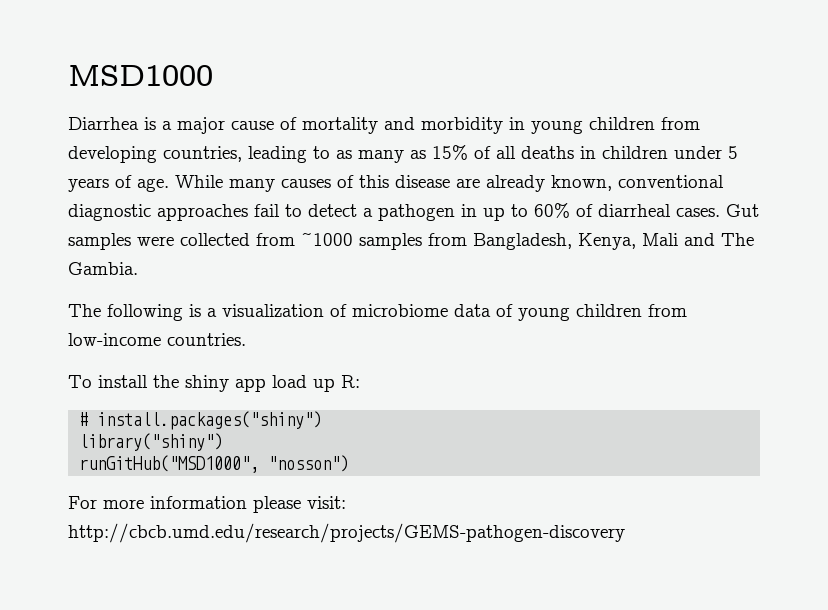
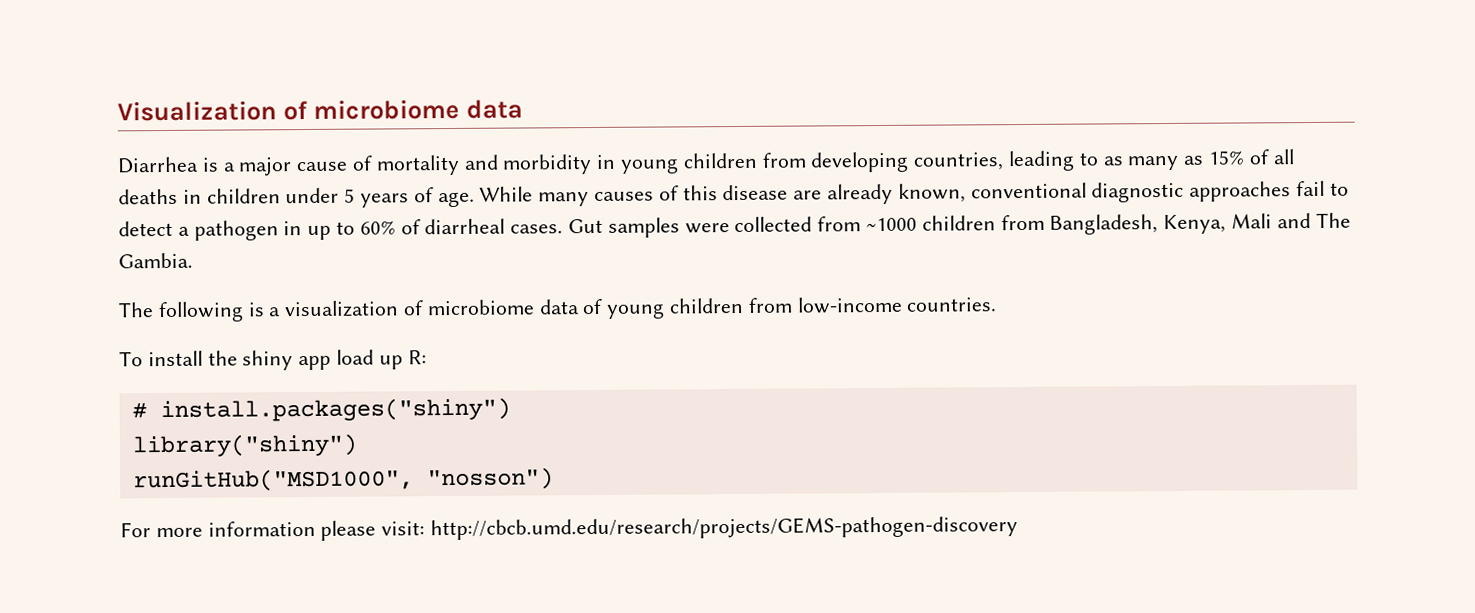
[68,65,213,86] MSD1000 -> [117,98,523,122] Visualization of microbiome data
[359,233,422,250] samples -> [921,215,996,231] children

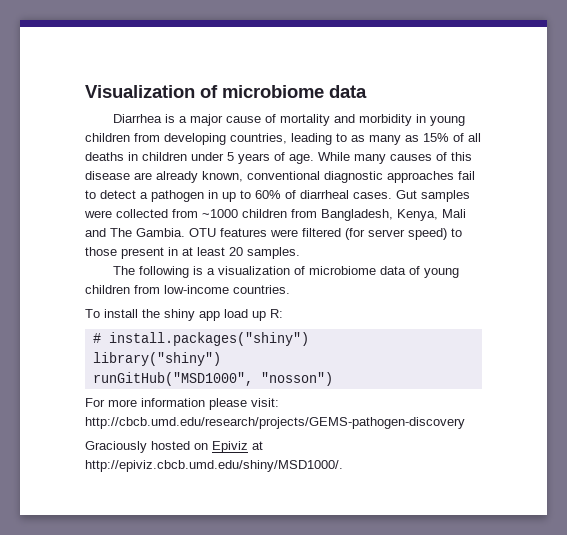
(193, 260) none -> [189,228,462,240] [85,247,300,259] OTU features were filtered (for server speed) to those present in at least 20 samples.
(1019, 528) none -> [85,441,263,453] [85,460,343,472] // Graciously hosted on Epiviz at http://epiviz.cbcb.umd.edu/shiny/MSD1000/.

